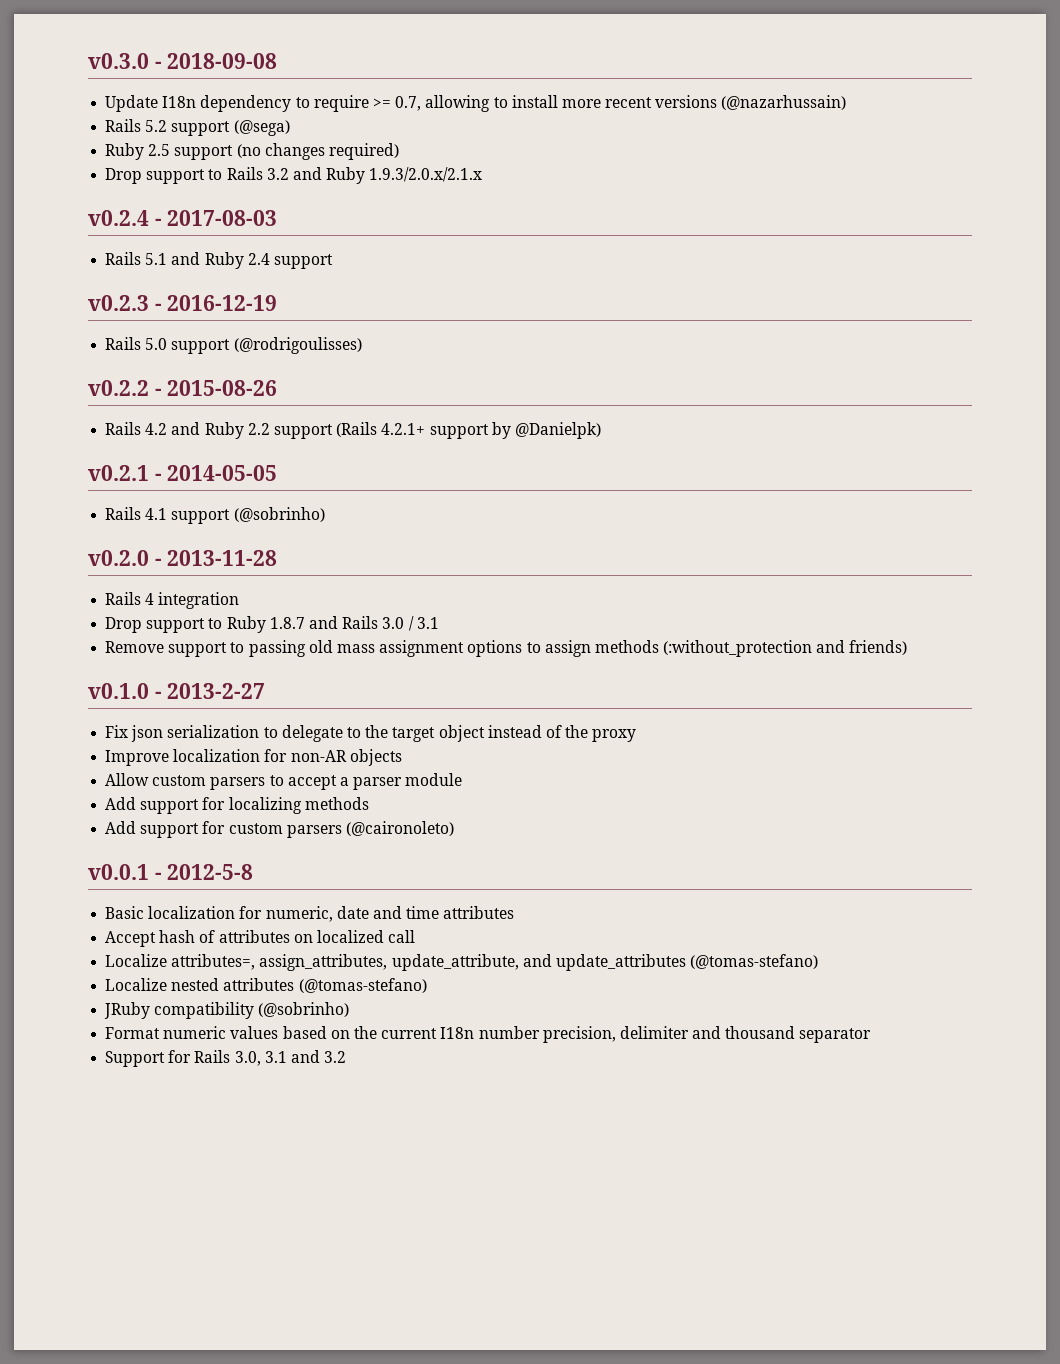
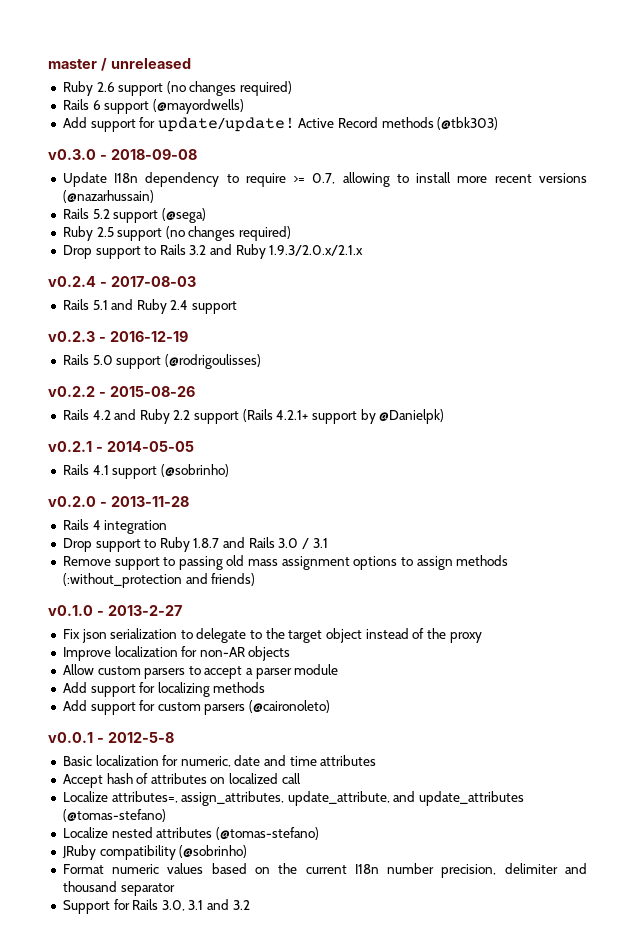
(88, 61) none -> [48,58,191,71] [62,81,293,96] [62,99,244,114] [62,117,499,132] master / unreleased // Ruby 2.6 support (no changes required) // Rails 6 support (@mayordwells) // Add support for update/update! Active Record methods (@tbk303) //

